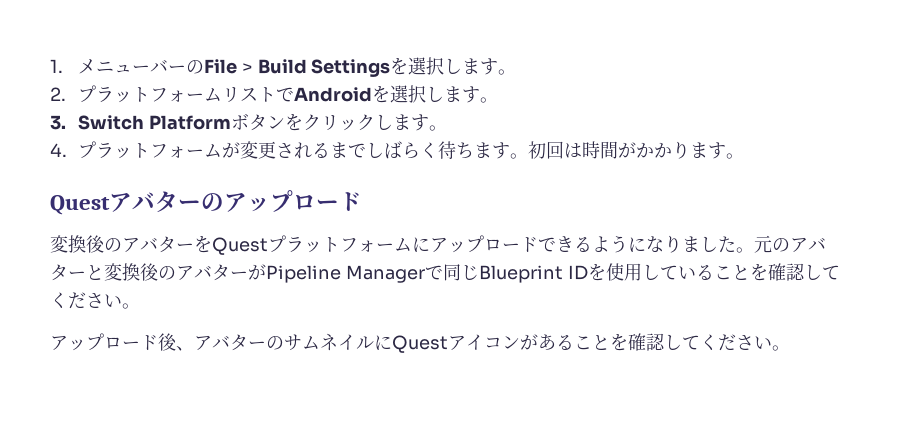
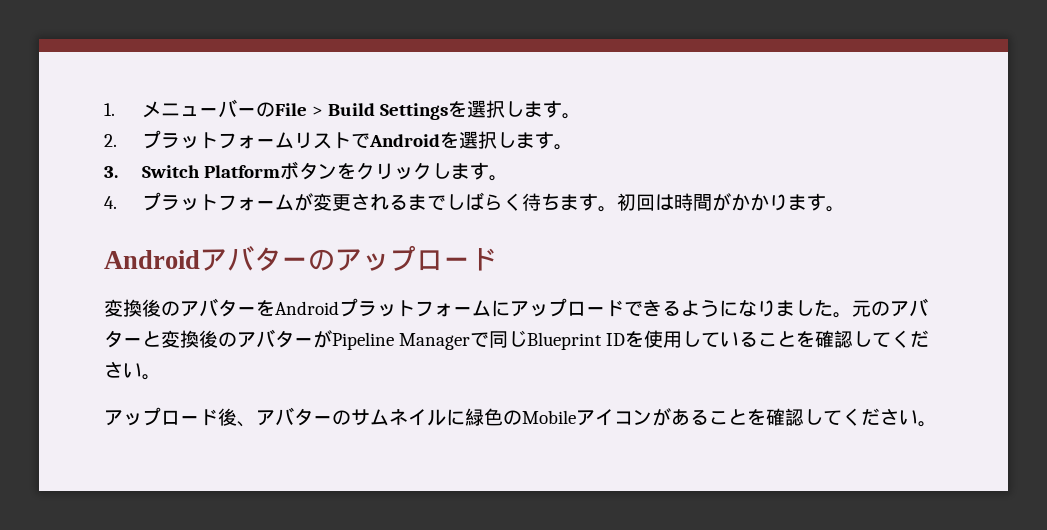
[50,195,110,215] Quest -> [104,250,200,269] Android
[212,237,268,255] Quest -> [275,301,339,315] Android
[392,335,448,353] Quest -> [465,408,576,426] 緑色のMobile

